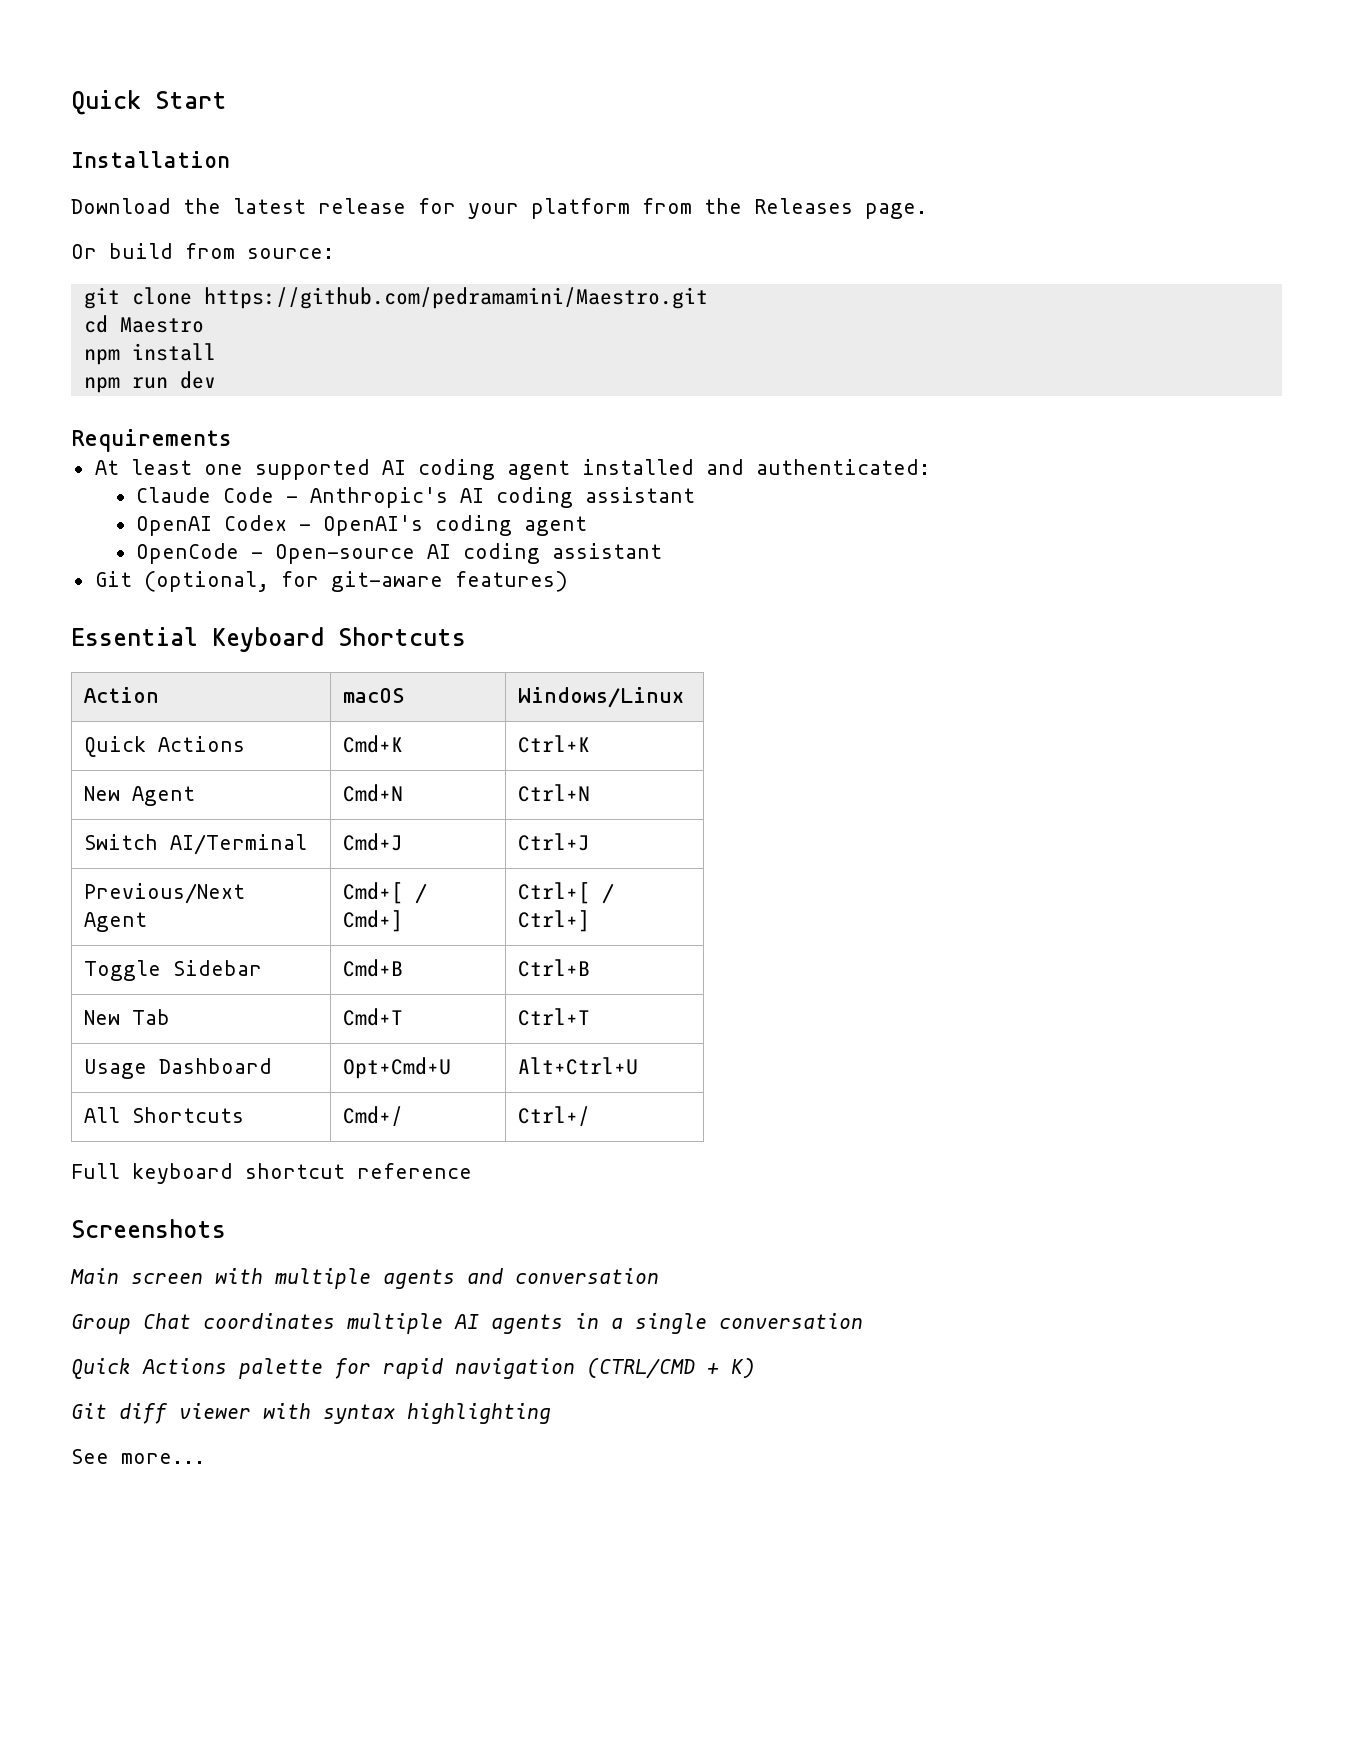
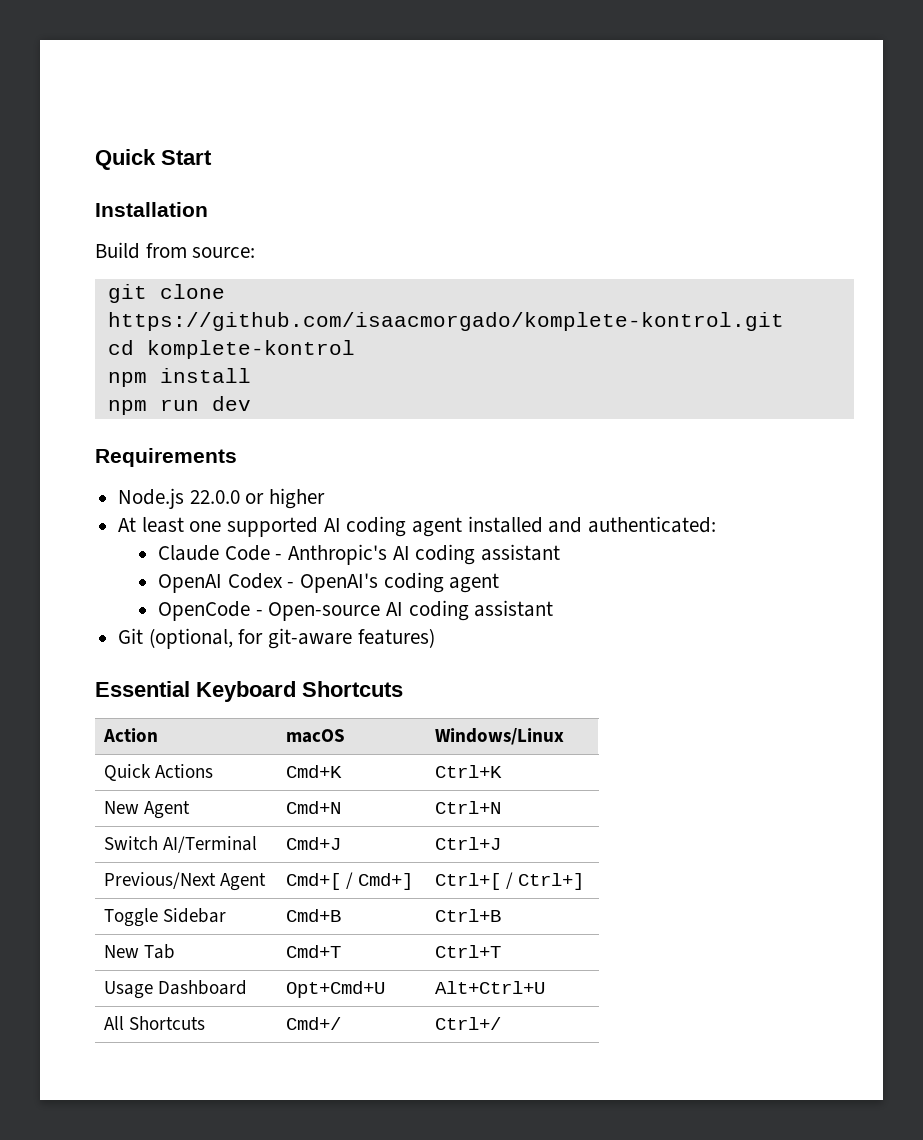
[71,198,927,219] [71,243,173,259] Download the latest release for your platform from the Releases page. // Or build -> [95,242,140,259] Build
[203,287,708,309] https://github.com/pedramamini/Maestro.git -> [107,312,784,331] https://github.com/isaacmorgado/komplete-kontrol.git
[119,317,204,333] Maestro -> [146,340,355,359] komplete-kontrol
(232, 440) none -> [118,488,326,509] // Node.js 22.0.0 or higher
[71,1163,472,1184] [71,1219,226,1238] [70,1268,659,1289] [71,1313,863,1334] [71,1358,755,1379] [71,1403,551,1424] [71,1449,205,1464] // Full keyboard shortcut reference // Screenshots // Main screen with multiple agents and conversation // Group Chat coordinates multiple AI agents in a single conversation // Quick Actions palette for rapid navigation (CTRL/CMD + K) // Git diff viewer with syntax highlighting // See more... -> (502, 1023) none

